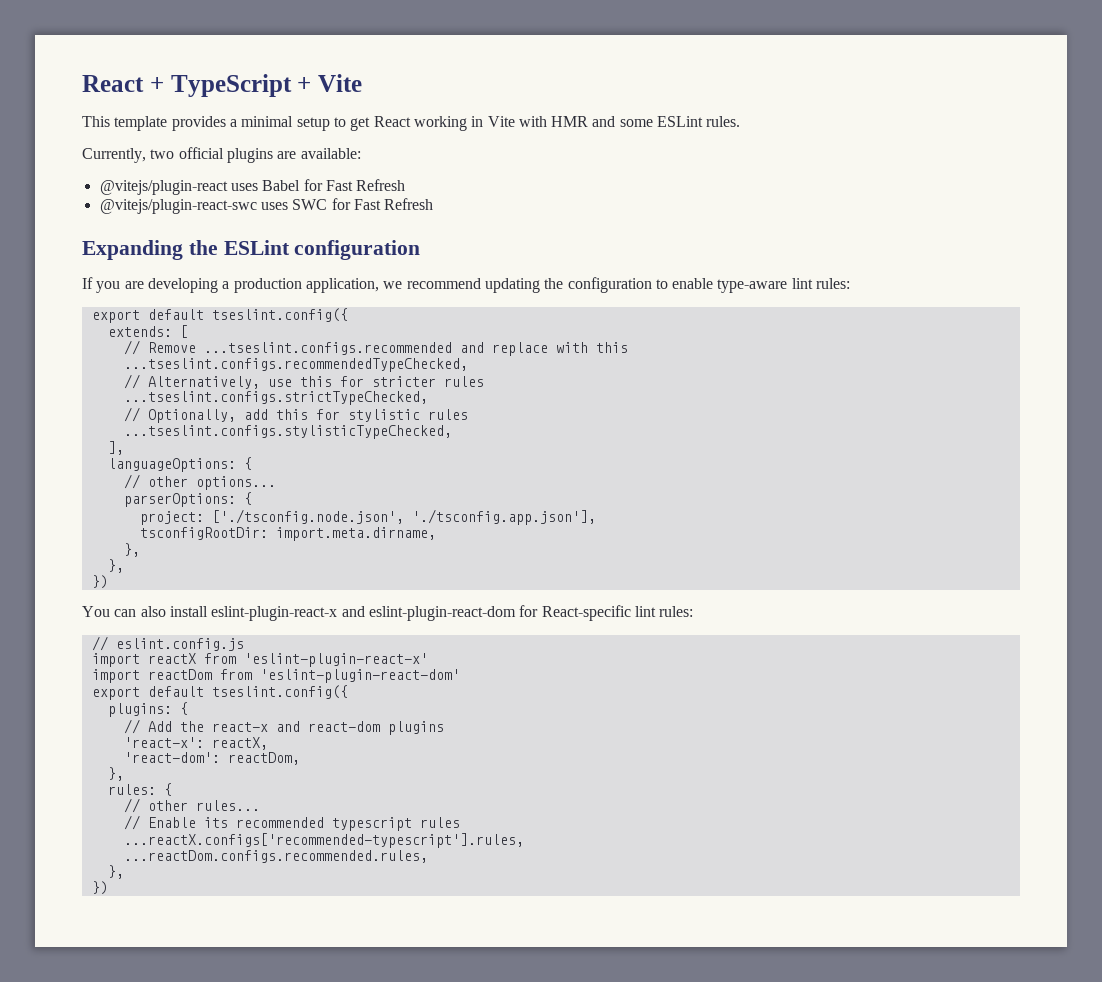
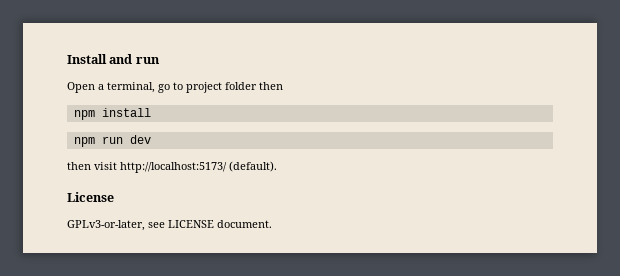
[82,74,362,97] [82,116,741,131] [82,147,361,163] [99,179,406,195] [99,198,434,214] [82,240,421,260] [82,277,851,293] [91,308,348,323] [107,325,188,338] [123,340,628,356] [123,358,468,372] [123,374,484,389] [123,391,428,405] [123,407,468,423] [123,425,452,439] [107,441,124,455] [107,457,252,472] [123,474,276,490] [123,492,252,507] [139,509,596,525] [139,527,436,541] [123,543,140,557] [107,559,124,573] [91,575,108,589] [82,605,694,621] [91,636,244,651] [91,653,428,667] [91,669,460,683] [91,685,348,700] [107,702,188,717] [123,719,444,735] [123,737,268,750] [123,752,300,765] [107,767,124,781] [107,783,172,796] [123,798,260,813] [123,815,460,831] [123,833,524,848] [123,850,428,863] [107,865,124,879] [91,881,108,895] React + TypeScript + Vite // This template provides a minimal setup to get React working in Vite with HMR and some ESLint rules. // Currently, two official plugins are available: // @vitejs/plugin-react uses Babel for Fast Refresh // @vitejs/plugin-react-swc uses SWC for Fast Refresh // Expanding the ESLint configuration // If you are developing a production application, we recommend updating the configuration to enable type-aware lint rules: // export default tseslint.config({ // extends: [ // // Remove ...tseslint.configs.recommended and replace with this // ...tseslint.configs.recommendedTypeChecked, // // Alternatively, use this for stricter rules // ...tseslint.configs.strictTypeChecked, // // Optionally, add this for stylistic rules // ...tseslint.configs.stylisticTypeChecked, // ], // languageOptions: { // // other options... // parserOptions: { // project: ['./tsconfig.node.json', './tsconfig.app.json'], // tsconfigRootDir: import.meta.dirname, // }, // }, // }) // You can also install eslint-plugin-react-x and eslint-plugin-react-dom for React-specific lint rules: // // eslint.config.js // import reactX from 'eslint-plugin-react-x' // import reactDom from 'eslint-plugin-react-dom' // export default tseslint.config({ // plugins: { // // Add the react-x and react-dom plugins // 'react-x': reactX, // 'react-dom': reactDom, // }, // rules: { // // other rules... // // Enable its recommended typescript rules // ...reactX.configs['recommended-typescript'].rules, // ...reactDom.configs.recommended.rules, // }, // }) -> [67,54,160,64] [67,82,283,93] [73,108,151,120] [73,135,151,147] [67,161,277,173] [67,192,114,202] [67,220,272,231] Install and run // Open a terminal, go to project folder then // npm install // npm run dev // then visit http://localhost:5173/ (default). // License // GPLv3-or-later, see LICENSE document.

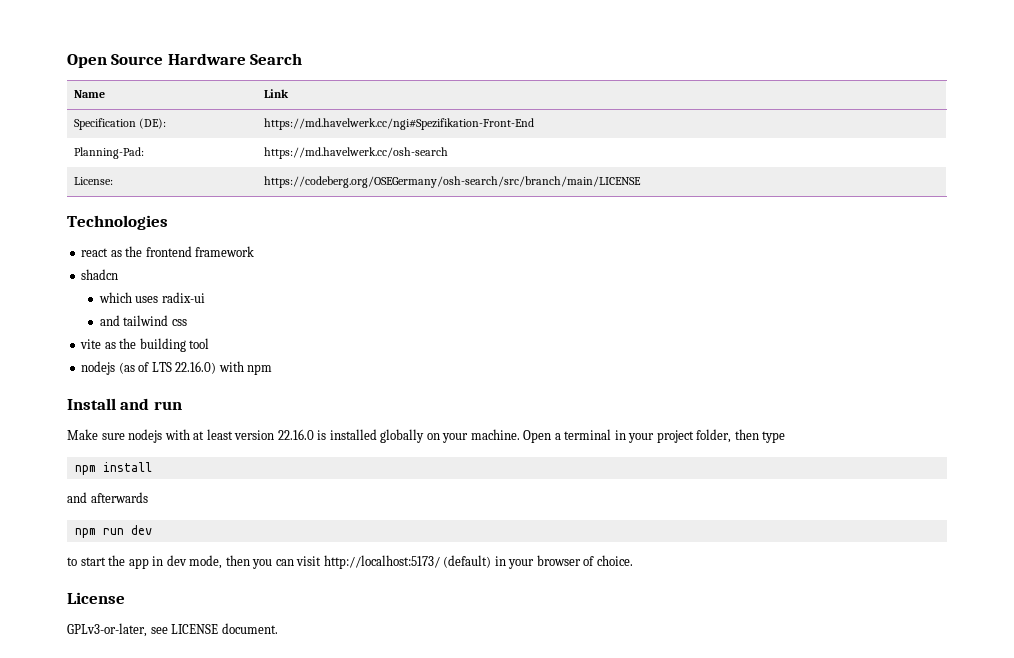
[67,54,160,64] [67,82,283,93] Install and run // Open a terminal, go to project folder then -> [67,53,303,68] [74,90,106,98] [264,89,290,98] [74,118,167,130] [264,118,535,130] [74,147,145,159] [264,147,449,159] [74,177,114,185] [264,176,642,188] [67,215,168,230] [81,246,255,257] [81,269,119,280] [98,292,205,303] [99,315,187,326] [80,338,210,352] [81,361,273,375] [67,398,182,410] [67,429,786,443] Open Source Hardware Search // Name | Link // Specification (DE): | https://md.havelwerk.cc/ngi#Spezifikation-Front-End // Planning-Pad: | https://md.havelwerk.cc/osh-search // License: | https://codeberg.org/OSEGermany/osh-search/src/branch/main/LICENSE // Technologies // react as the frontend framework // shadcn // which uses radix-ui // and tailwind css // vite as the building tool // nodejs (as of LTS 22.16.0) with npm // Install and run // Make sure nodejs with at least version 22.16.0 is installed globally on your machine. Open a terminal in your project folder, then type
(151, 112) none -> [67,492,148,503] // and afterwards
[67,161,277,173] then visit http://localhost:5173/ (default). -> [67,555,633,569] to start the app in dev mode, then you can visit http://localhost:5173/ (default) in your browser of choice.

